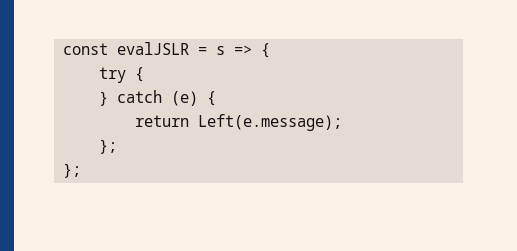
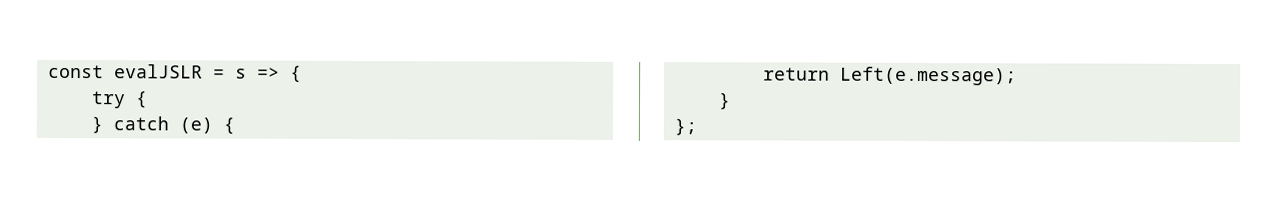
[99,139,118,154] }; -> [718,92,732,110] }

